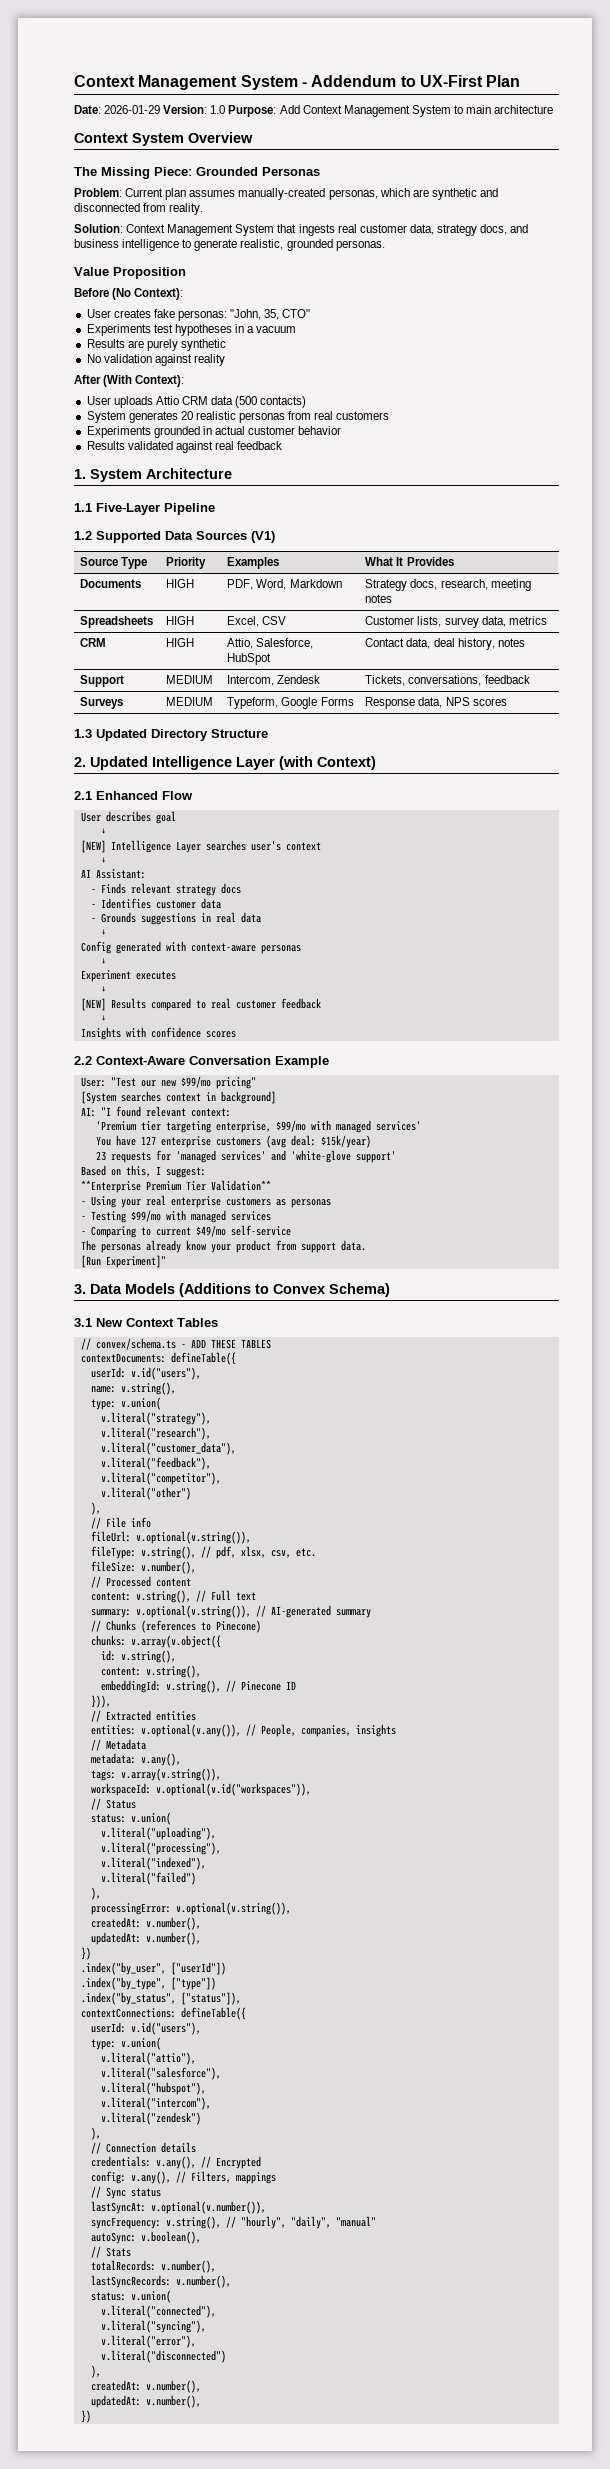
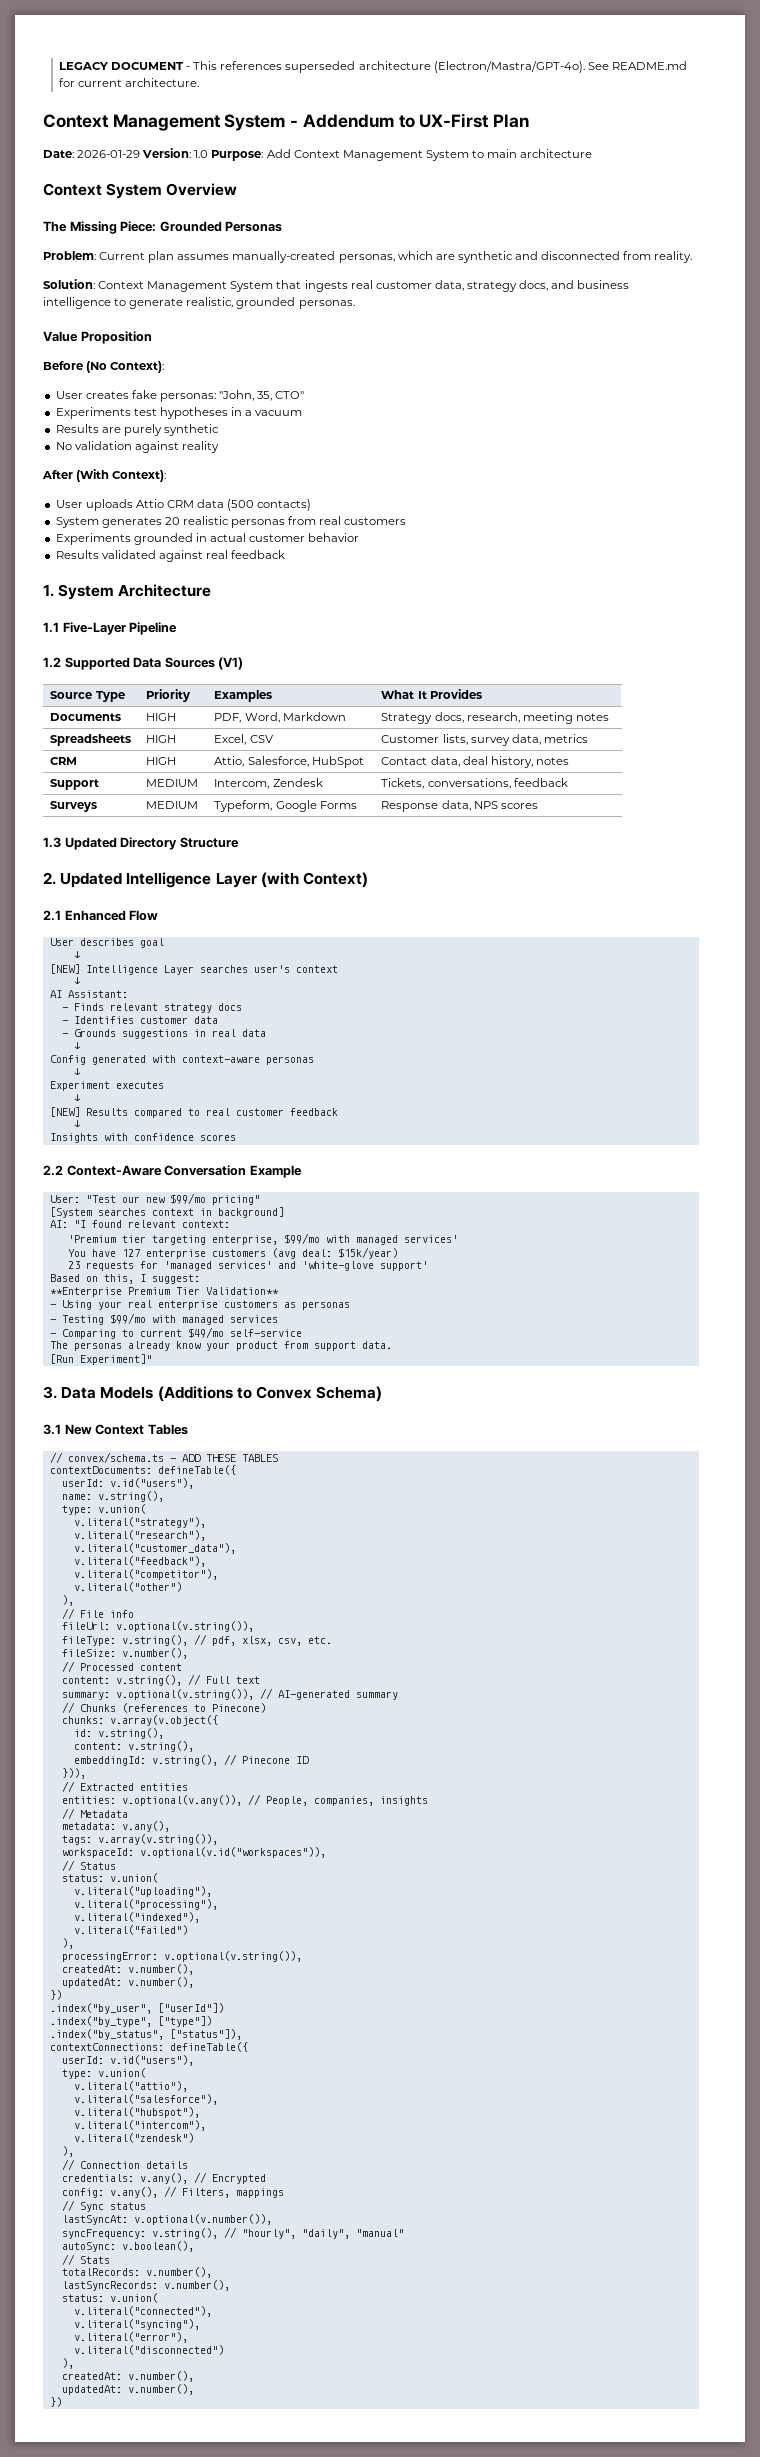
(74, 81) none -> [58,61,687,73] [58,78,200,87] LEGACY DOCUMENT - This references superseded architecture (Electron/Mastra/GPT-4o). See README.md for current architecture. //

